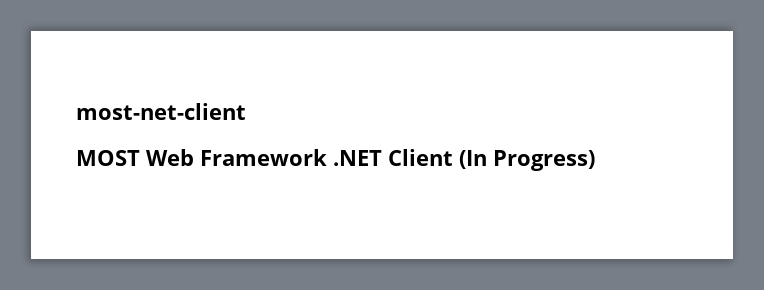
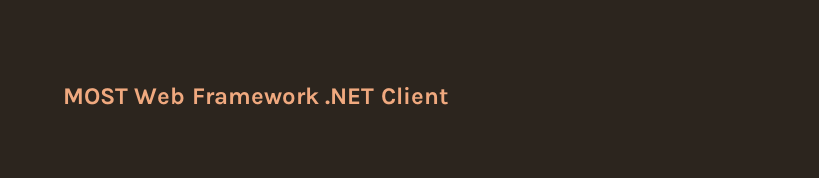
[76,103,246,120] most-net-client // -> (63, 96) none
[459,150,595,171] (In Progress) -> (448, 95) none

